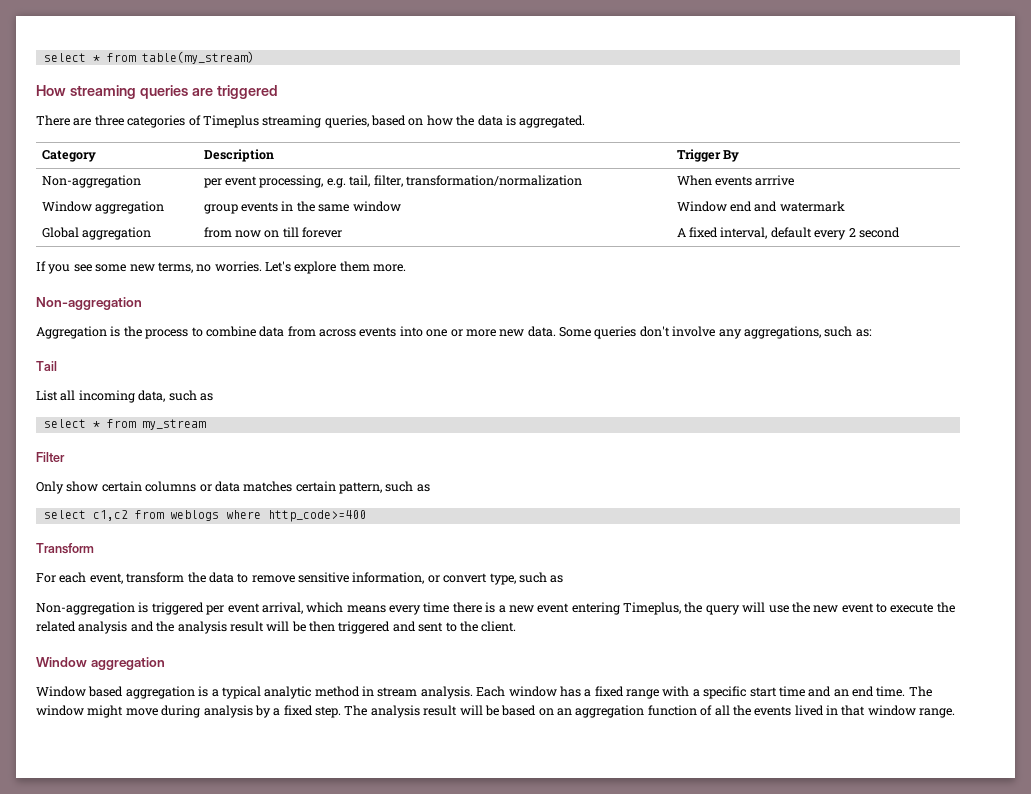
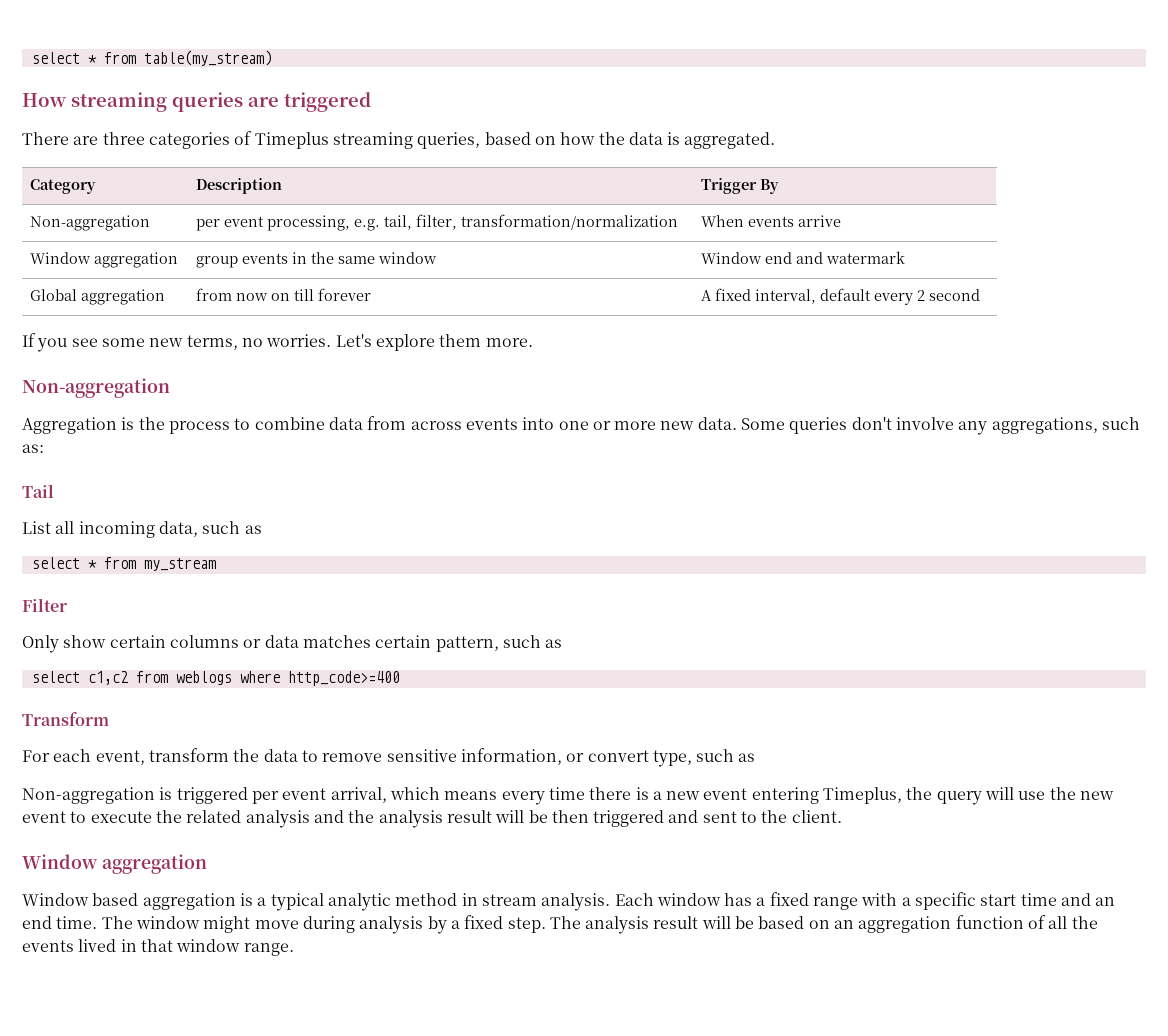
[755,175,795,186] arrrive -> [798,215,842,227] arrive

